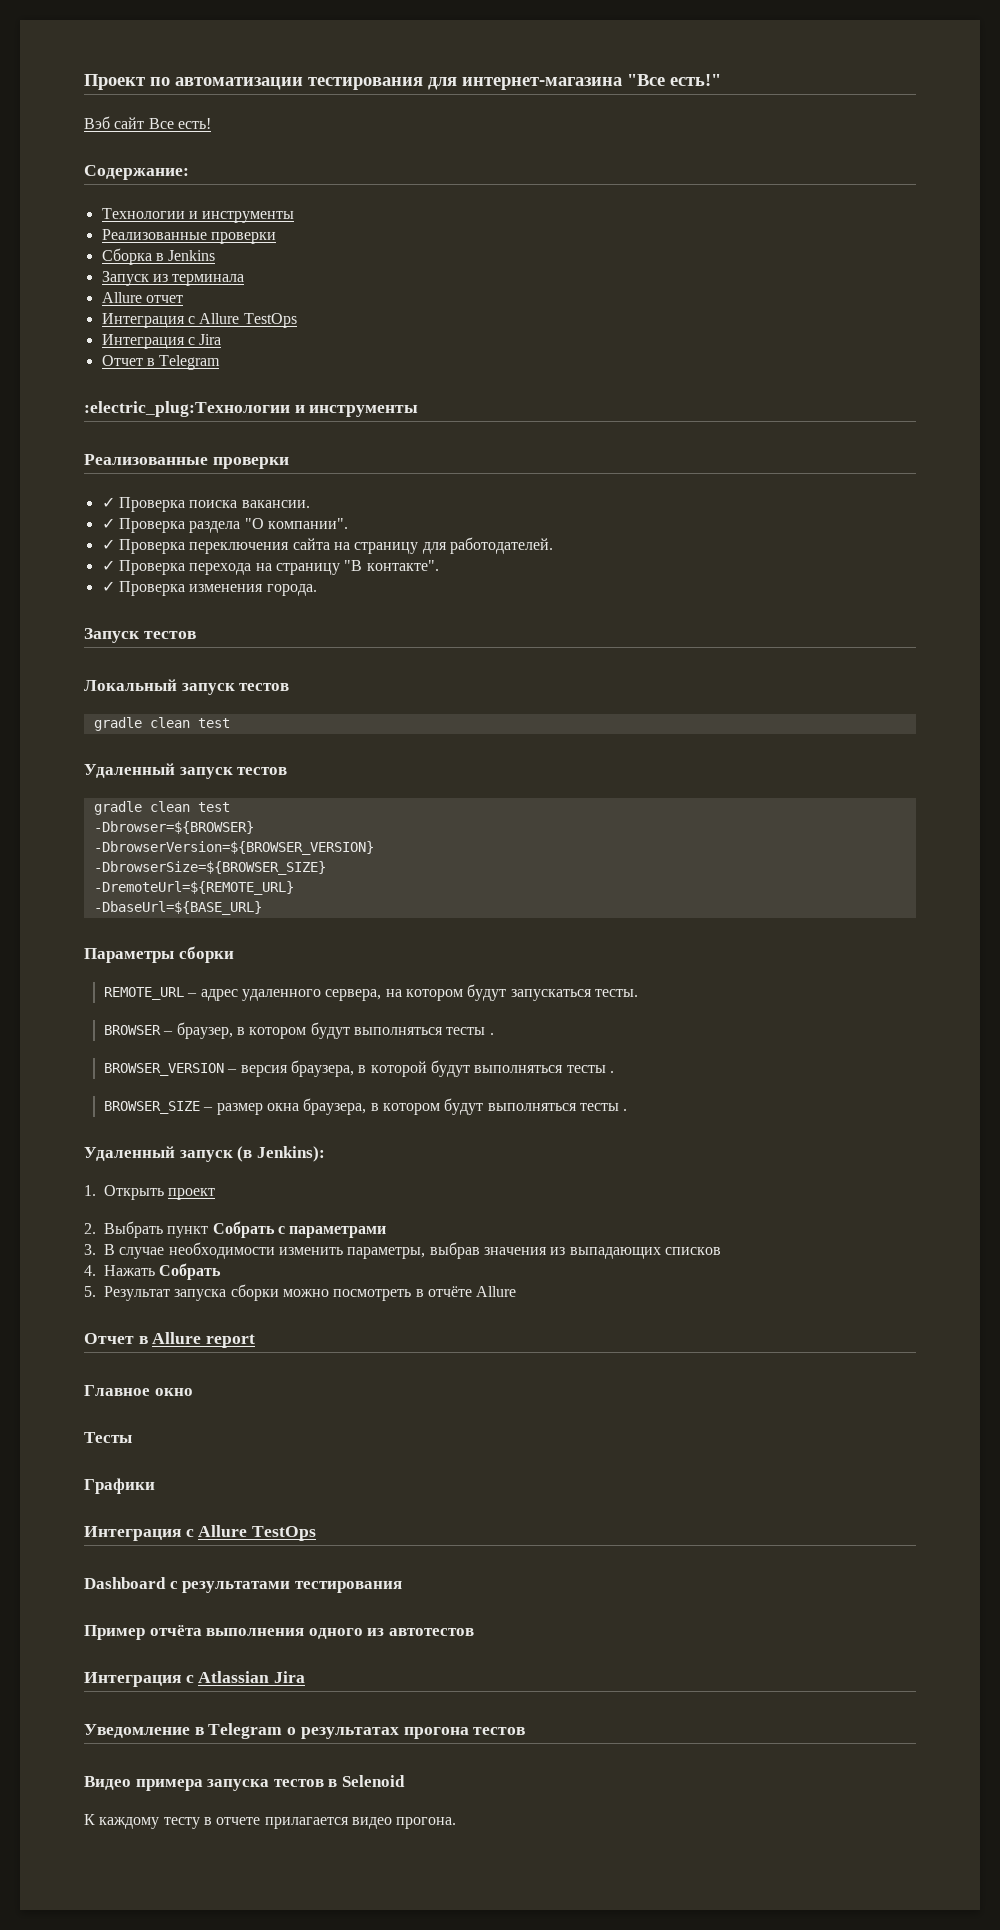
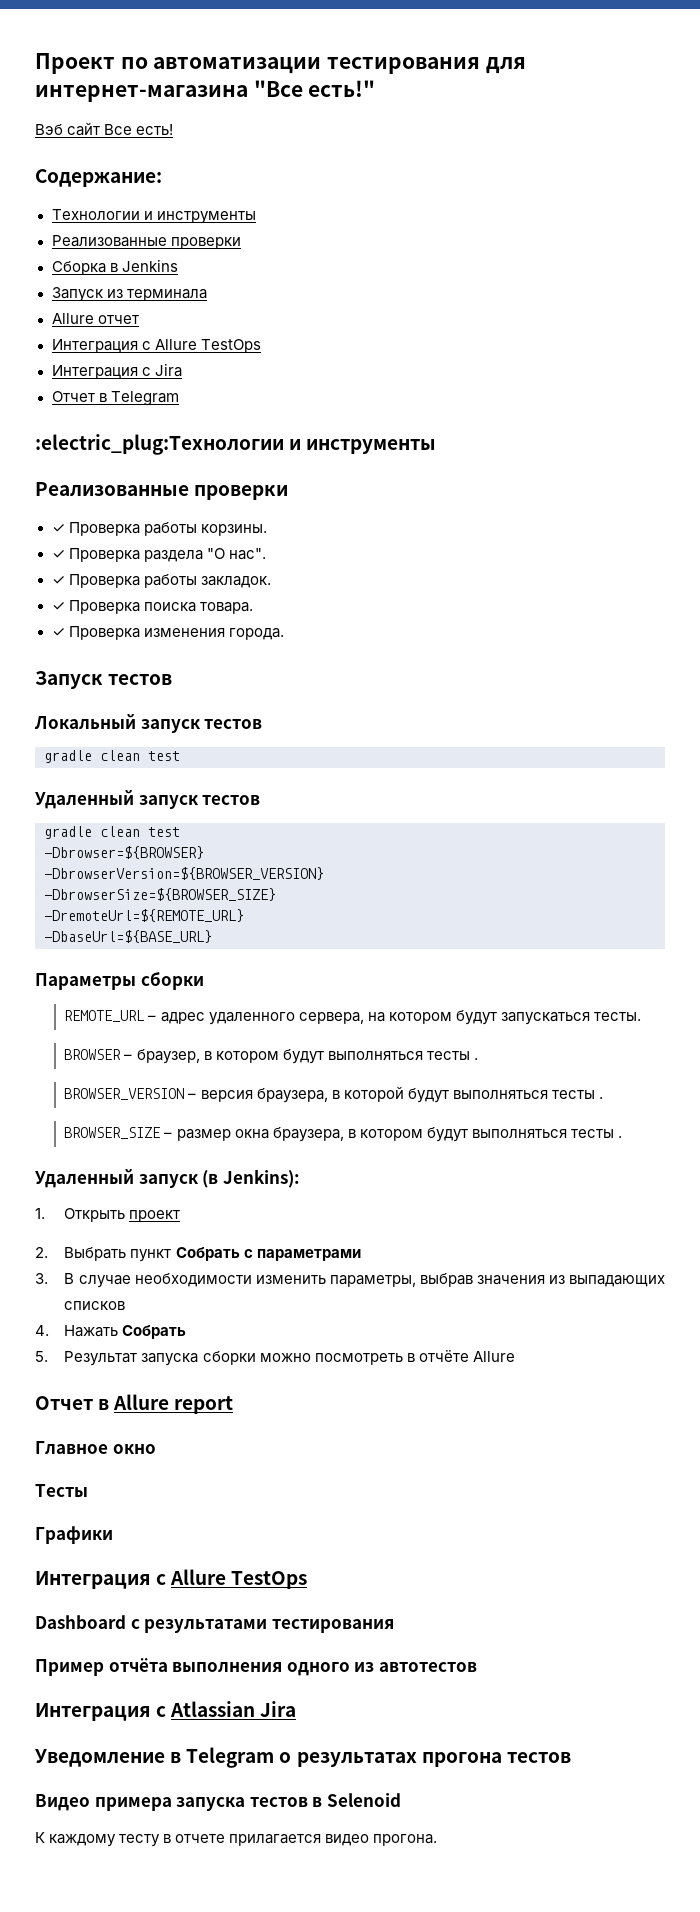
[189,500,310,508] поиска вакансии. -> [143,522,267,536] работы корзины.
[267,518,348,529] [101,537,553,554] [101,560,439,575] компании". // ✓ Проверка переключения сайта на страницу для работодателей. // ✓ Проверка перехода на страницу "В контакте". -> [228,548,266,560] [51,574,271,588] [51,600,253,614] нас". // ✓ Проверка работы закладок. // ✓ Проверка поиска товара.

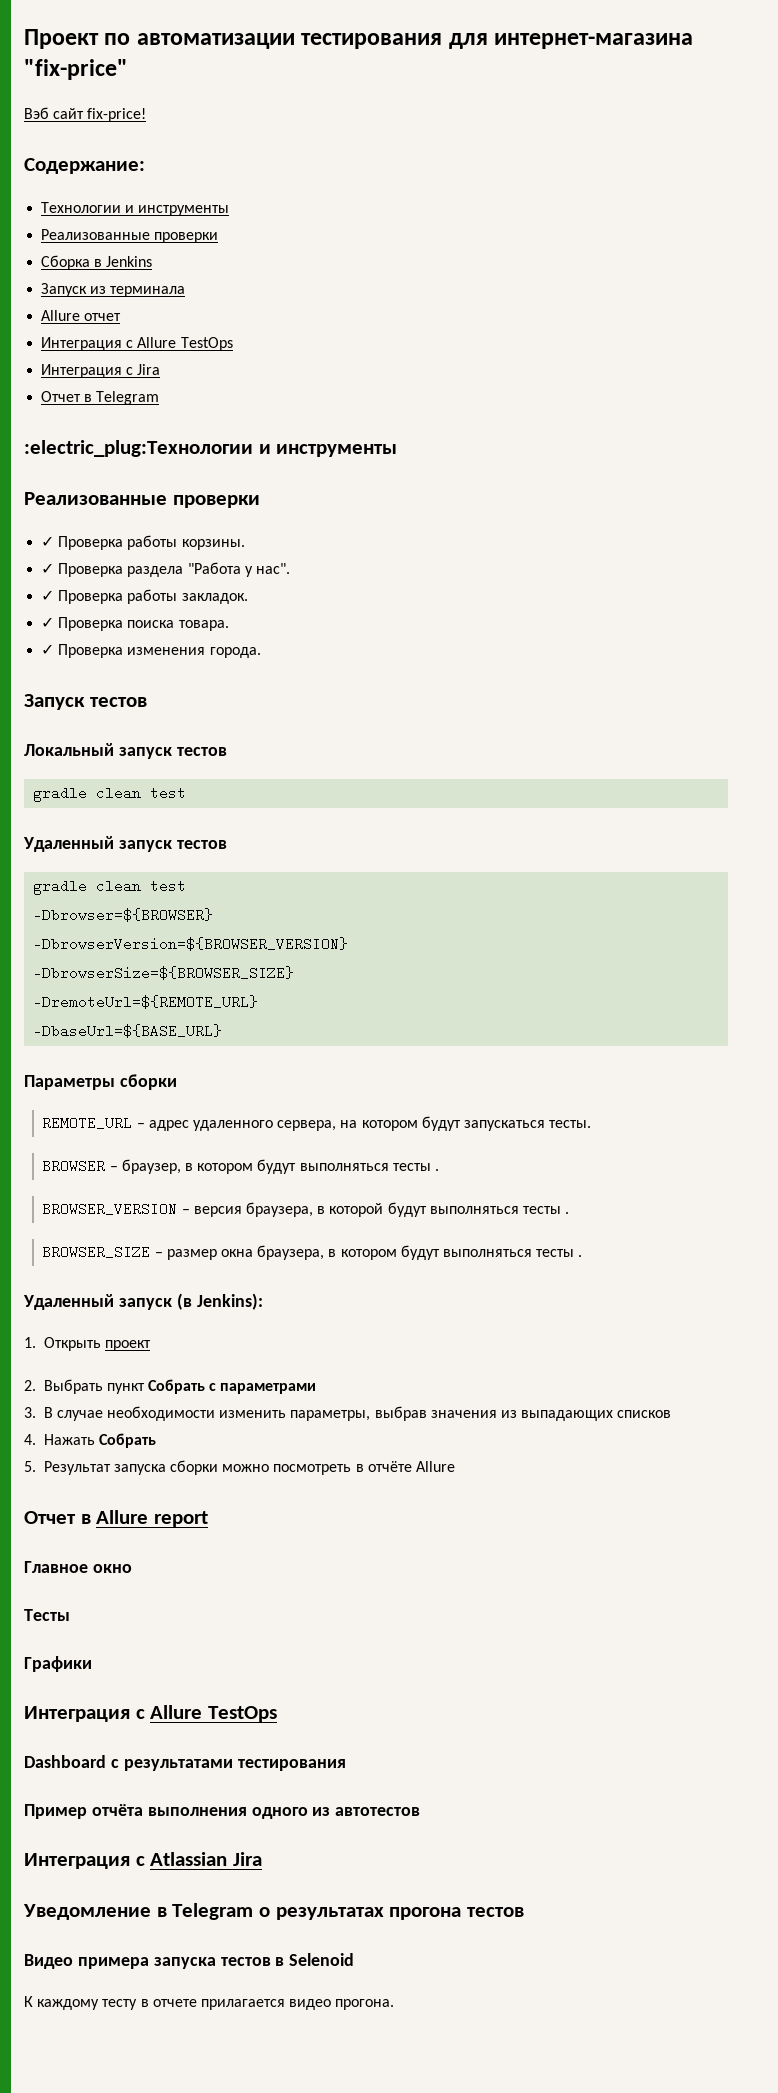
[253,80,376,97] "Все есть!" -> [24,59,128,80] "fix-price"
[104,124,174,135] Все есть! -> [87,108,147,122] fix-price!
[206,548,225,559] "О -> [187,562,253,577] "Работа у

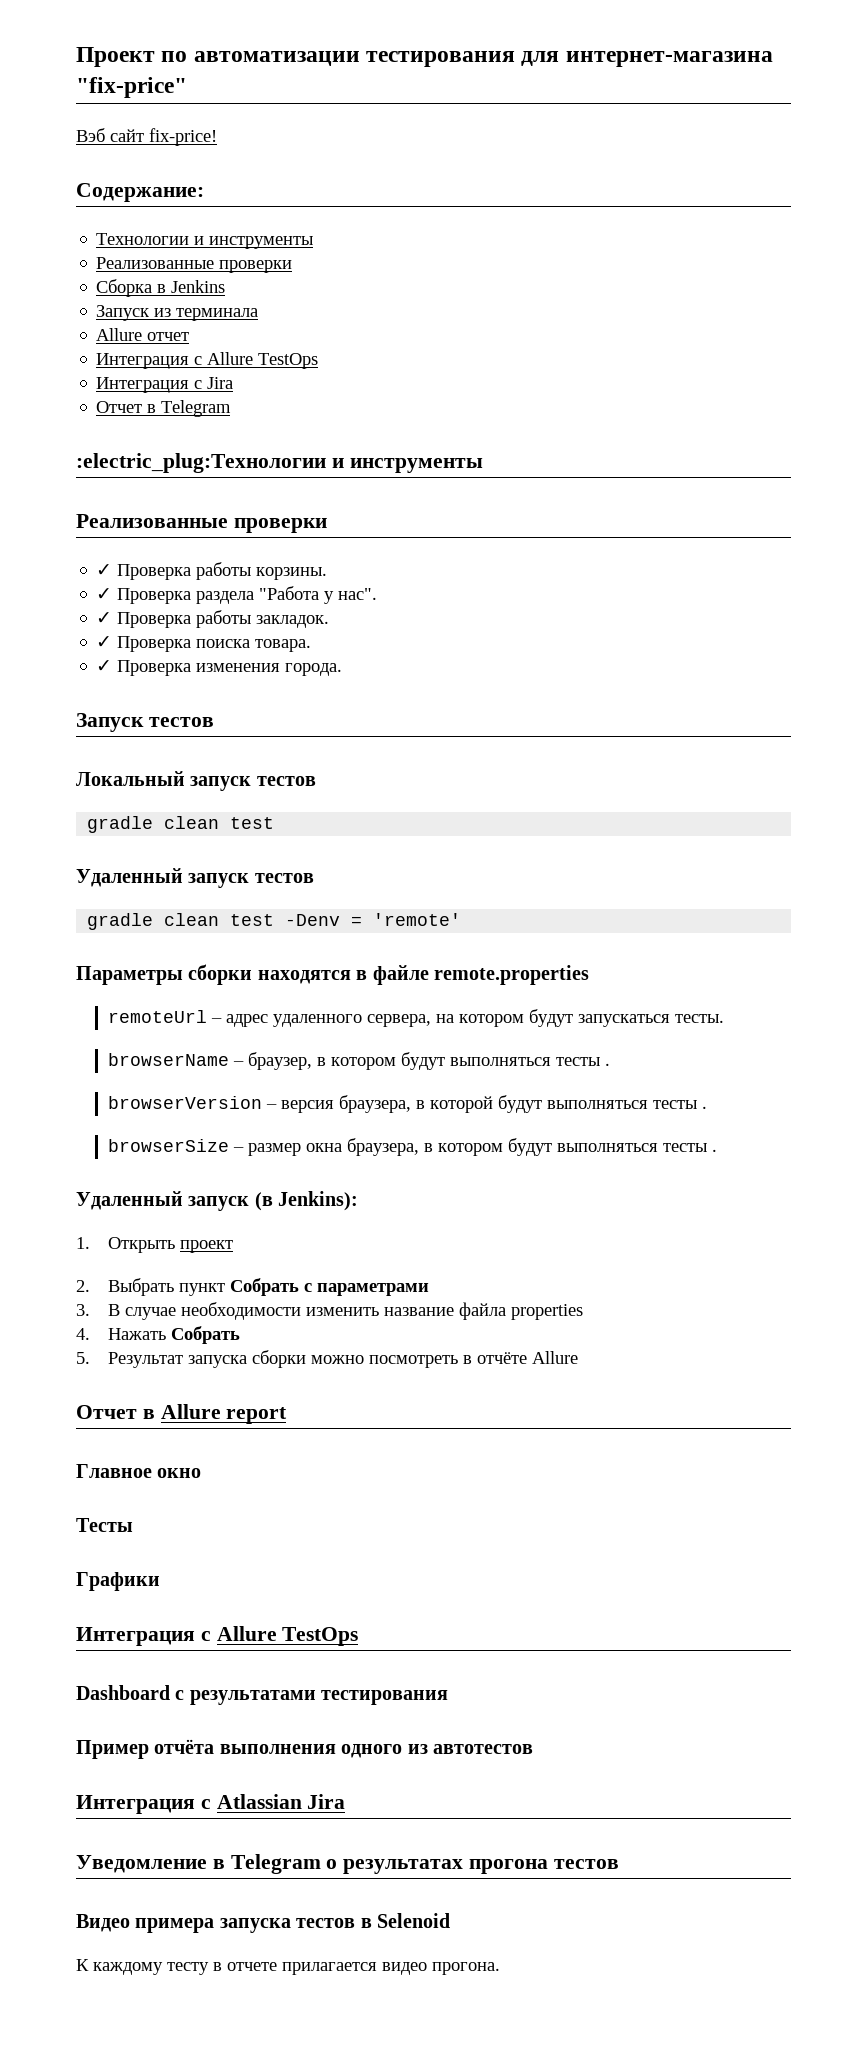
[33,908,214,922] [33,937,349,951] [33,966,295,980] [33,995,259,1009] [33,1024,223,1038] [24,1074,177,1090] [42,1116,133,1130] // -Dbrowser=${BROWSER} // -DbrowserVersion=${BROWSER_VERSION} // -DbrowserSize=${BROWSER_SIZE} // -DremoteUrl=${REMOTE_URL} // -DbaseUrl=${BASE_URL} // Параметры сборки // REMOTE_URL -> [285,913,462,926] [76,964,589,985] [107,1010,207,1023] -Denv = 'remote' // Параметры сборки находятся в файле remote.properties // remoteUrl
[42,1159,106,1173] BROWSER -> [107,1053,229,1066] browserName
[42,1202,178,1216] BROWSER_VERSION -> [107,1096,262,1109] browserVersion
[42,1245,151,1259] BROWSER_SIZE -> [107,1139,229,1152] browserSize
[290,1406,672,1421] параметры, выбрав значения из выпадающих списков -> [383,1302,583,1320] название файла properties

